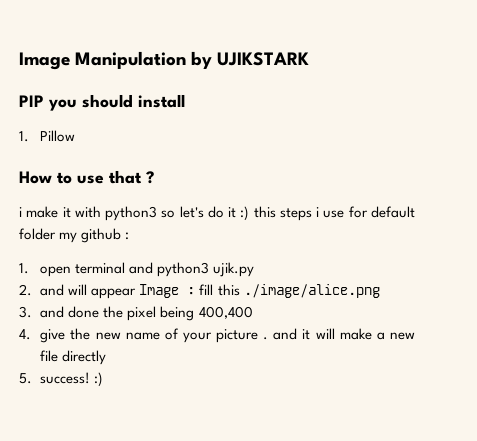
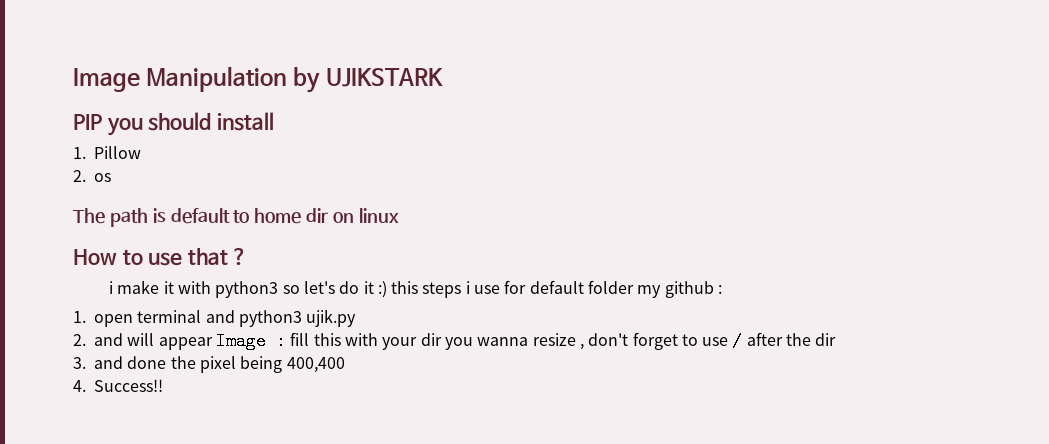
(76, 136) none -> [73,170,112,182] [73,208,399,227] // 2. os // The path is default to home dir on linux
[243,284,380,298] ./image/alice.png -> [344,332,837,350] with your dir you wanna resize , don't forget to use / after the dir
[40,328,415,343] [40,350,107,365] [19,372,104,387] give the new name of your picture . and it will make a new file directly // 5. success! :) -> [94,379,164,392] Success!!

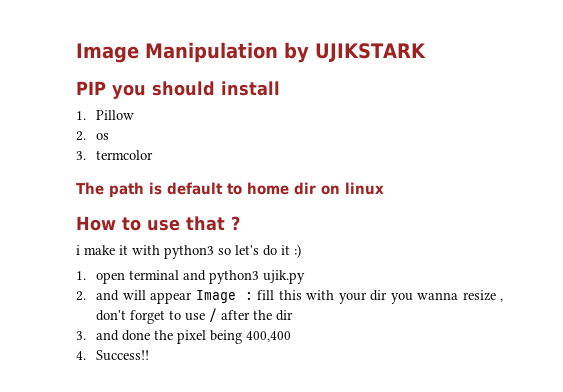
(112, 177) none -> [76,150,154,160] // 3. termcolor
[391,280,723,298] this steps i use for default folder my github : -> (301, 251) none

